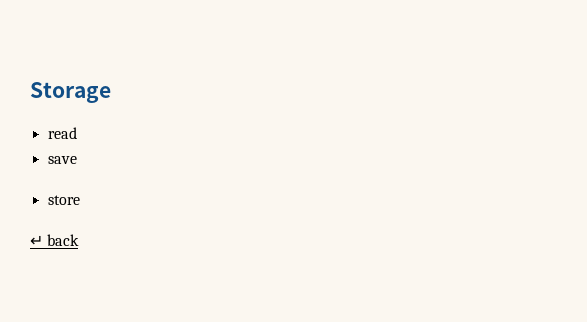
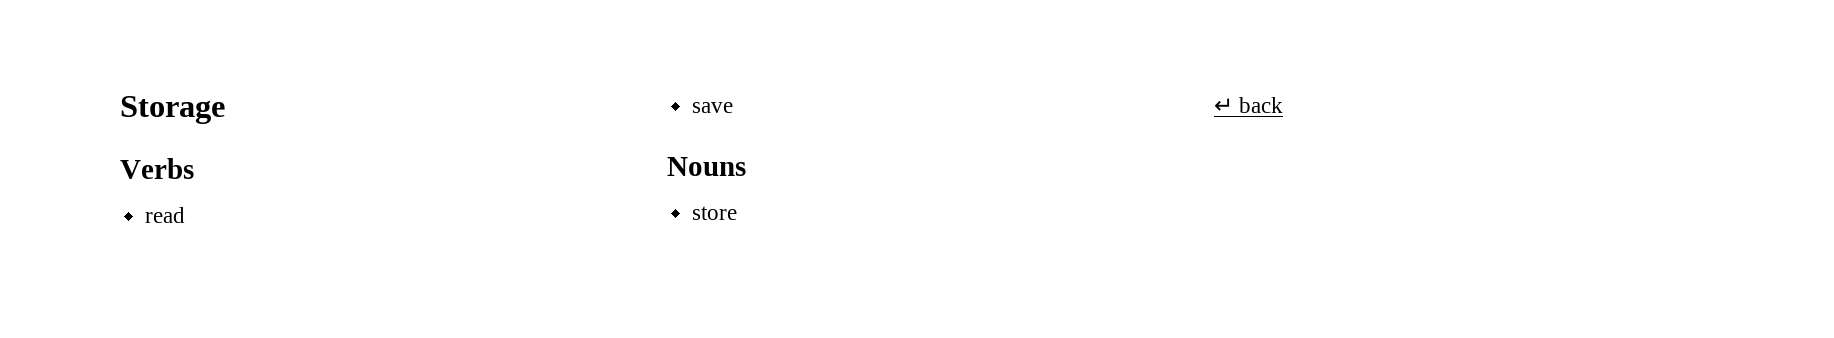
(111, 92) none -> [120,158,194,179] // Verbs
(77, 160) none -> [667,157,746,176] // Nouns

